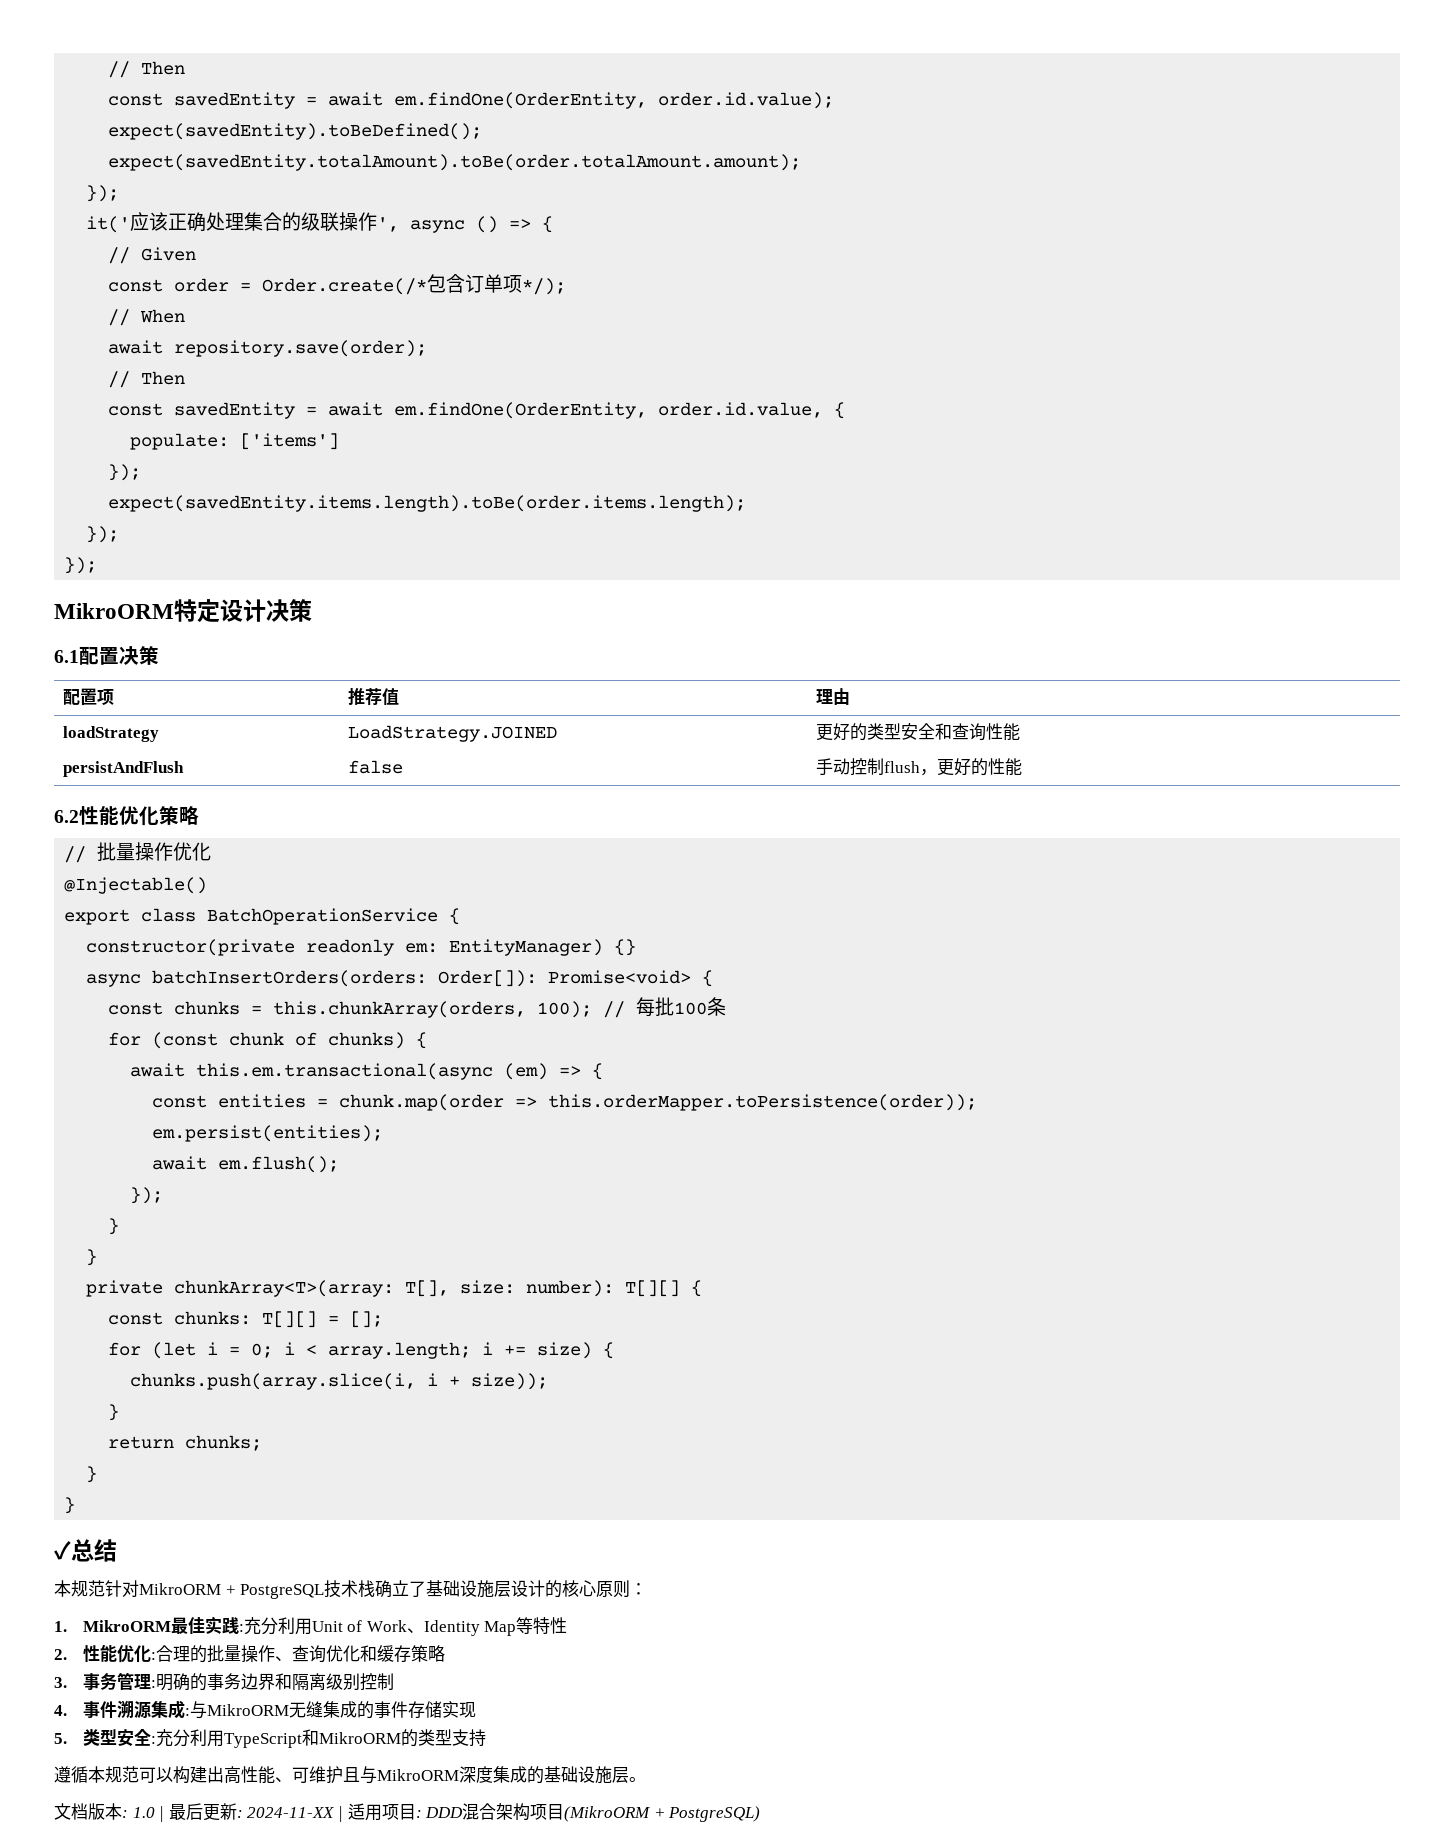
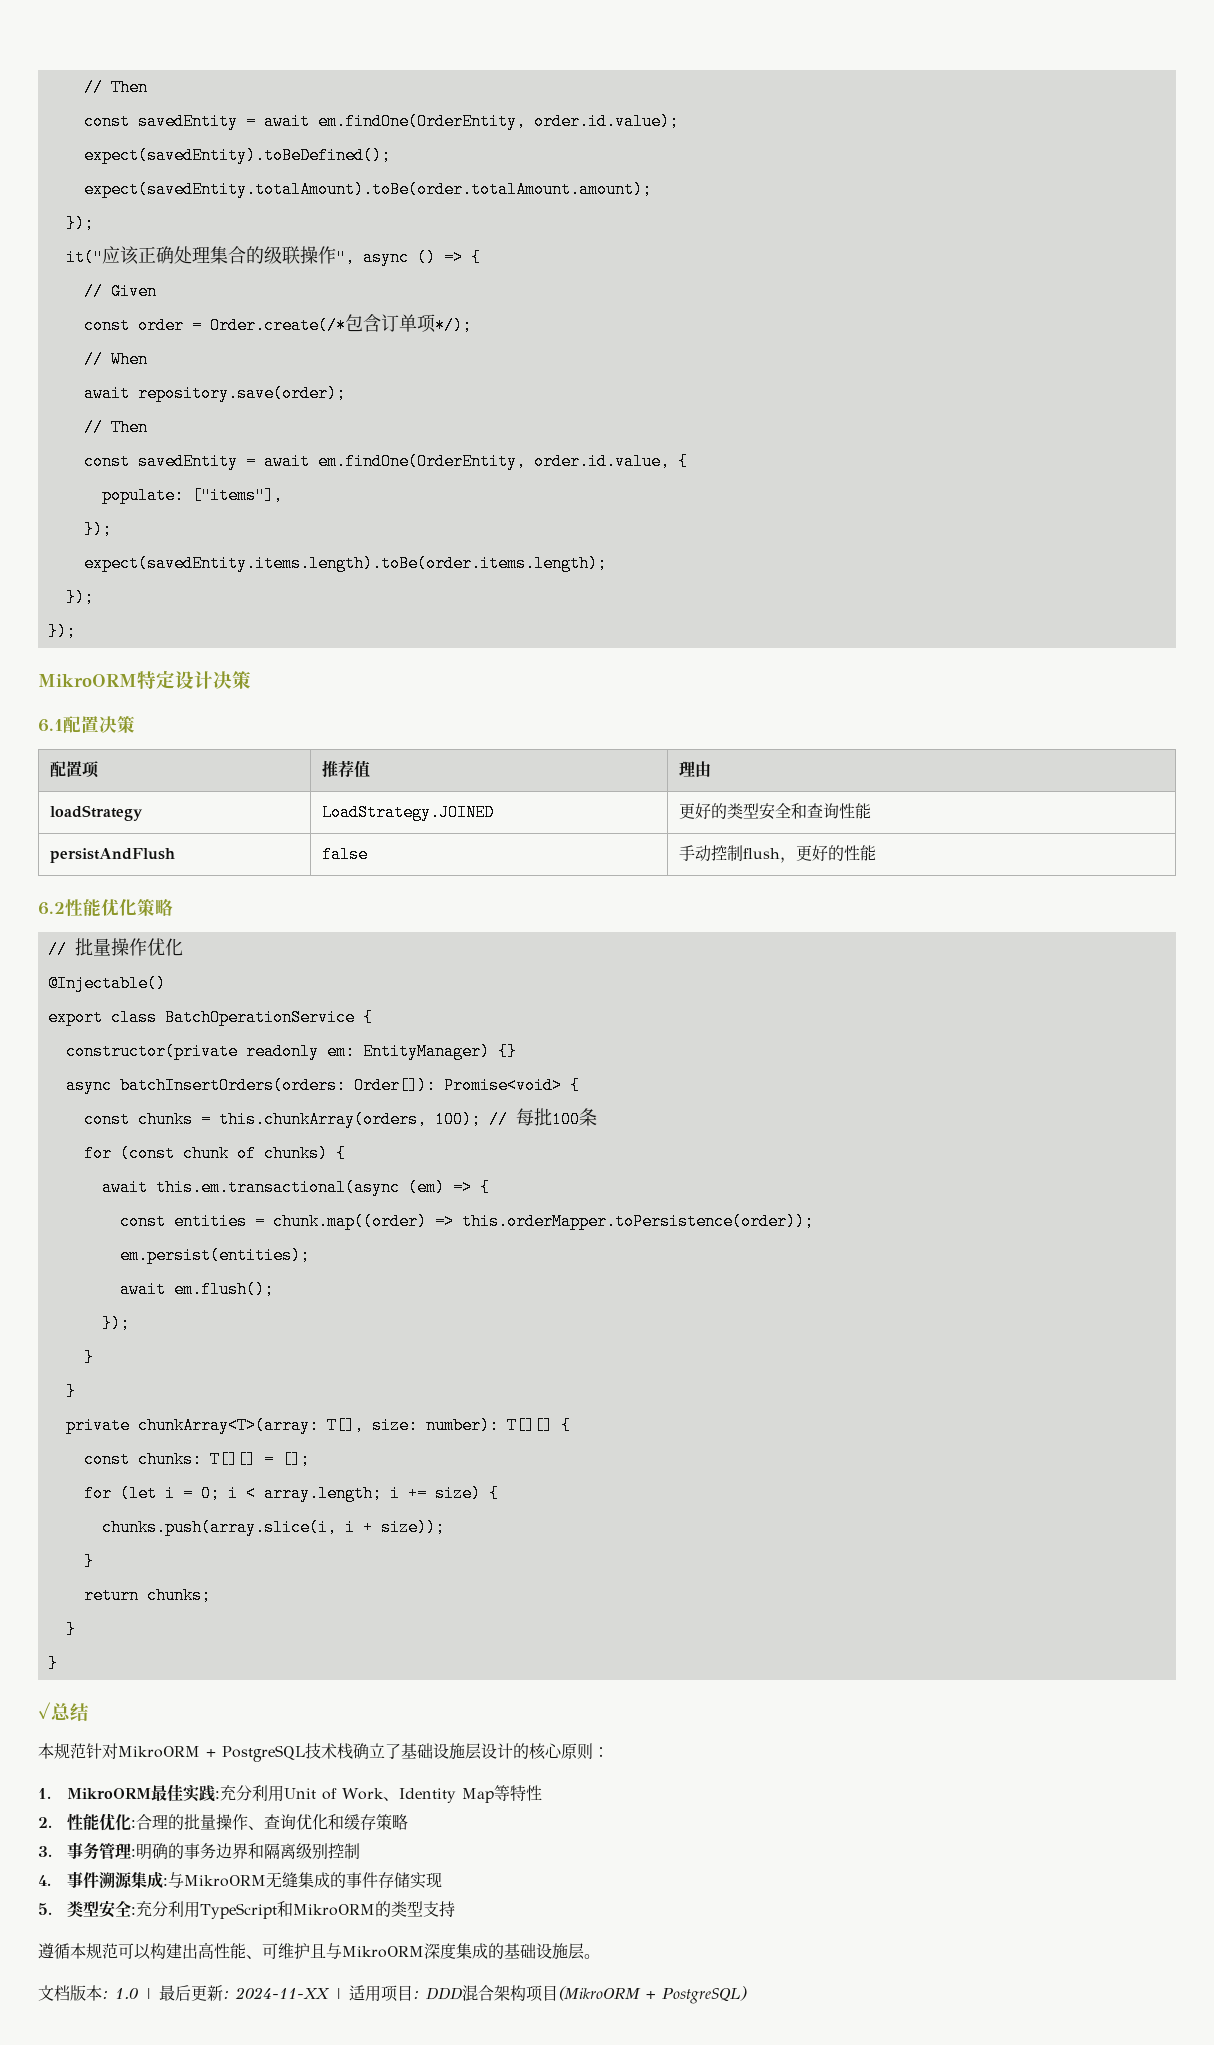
[86,216,131,233] it(' -> [65,249,103,266] it("
[377,217,400,232] ', -> [335,249,355,266] ",
[240,433,340,450] ['items'] -> [191,487,283,504] ["items"],
[339,1094,505,1111] chunk.map(order -> [272,1213,427,1230] chunk.map((order)

